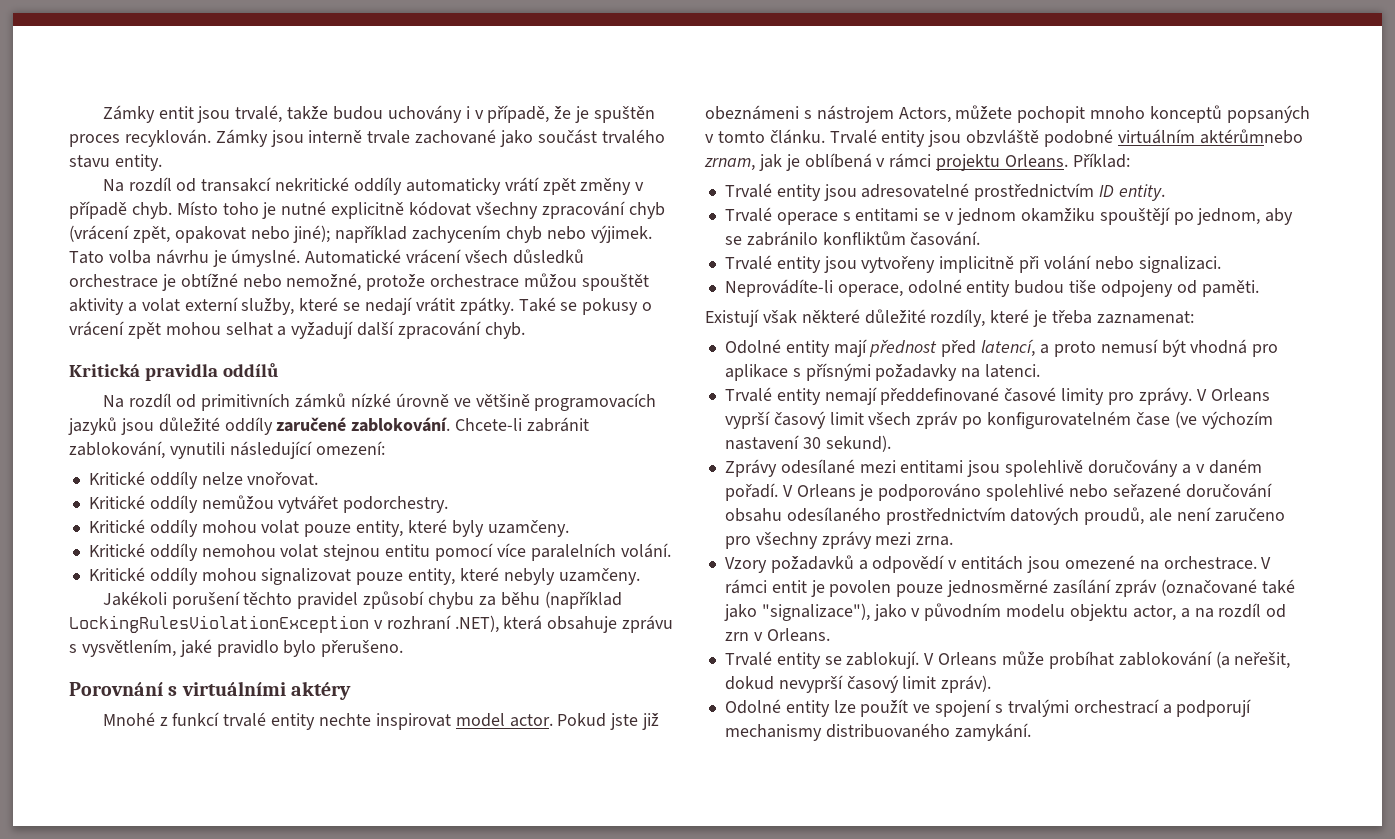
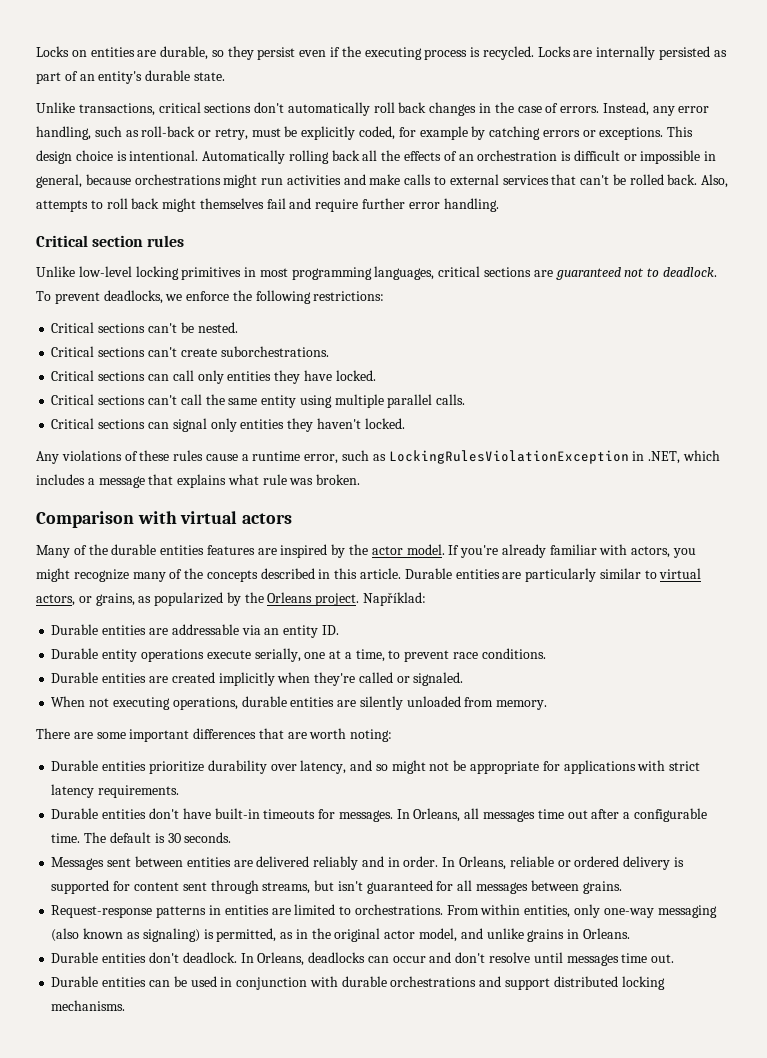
[102,105,655,123] [69,129,665,147] [69,154,162,171] [102,177,645,195] [69,201,665,219] [69,225,652,243] [69,249,584,267] [69,273,649,291] [69,297,653,315] [69,321,525,339] [69,363,279,381] [102,393,657,411] [68,417,590,435] [69,441,385,459] [88,471,319,489] [88,495,449,513] [88,519,569,537] [88,543,671,561] [88,567,640,585] [102,591,622,609] [69,615,674,633] [69,639,404,657] [69,681,351,700] [102,712,660,730] [705,105,1310,123] [705,129,1303,147] [704,153,1130,171] [724,183,1165,201] [724,207,1294,225] [724,231,981,246] [724,255,1221,273] [724,279,1259,297] [705,309,1194,327] [724,339,1279,357] [724,363,1041,381] [724,387,1270,405] [724,411,1273,429] [724,435,891,452] [724,459,1262,477] [724,483,1272,501] [724,507,1285,525] [724,531,954,549] [724,555,1272,573] [724,579,1295,597] [723,603,1287,621] [724,628,830,642] [724,651,1291,669] [724,675,992,693] [724,699,1252,717] [724,723,1031,741] Zámky entit jsou trvalé, takže budou uchovány i v případě, že je spuštěn proces recyklován. Zámky jsou interně trvale zachované jako součást trvalého stavu entity. // Na rozdíl od transakcí nekritické oddíly automaticky vrátí zpět změny v případě chyb. Místo toho je nutné explicitně kódovat všechny zpracování chyb (vrácení zpět, opakovat nebo jiné); například zachycením chyb nebo výjimek. Tato volba návrhu je úmyslné. Automatické vrácení všech důsledků orchestrace je obtížné nebo nemožné, protože orchestrace můžou spouštět aktivity a volat externí služby, které se nedají vrátit zpátky. Také se pokusy o vrácení zpět mohou selhat a vyžadují další zpracování chyb. // Kritická pravidla oddílů // Na rozdíl od primitivních zámků nízké úrovně ve většině programovacích jazyků jsou důležité oddíly zaručené zablokování. Chcete-li zabránit zablokování, vynutili následující omezení: // Kritické oddíly nelze vnořovat. // Kritické oddíly nemůžou vytvářet podorchestry. // Kritické oddíly mohou volat pouze entity, které byly uzamčeny. // Kritické oddíly nemohou volat stejnou entitu pomocí více paralelních volání. // Kritické oddíly mohou signalizovat pouze entity, které nebyly uzamčeny. // Jakékoli porušení těchto pravidel způsobí chybu za běhu (například LockingRulesViolationException v rozhraní .NET), která obsahuje zprávu s vysvětlením, jaké pravidlo bylo přerušeno. // Porovnání s virtuálními aktéry // Mnohé z funkcí trvalé entity nechte inspirovat model actor. Pokud jste již obeznámeni s nástrojem Actors, můžete pochopit mnoho konceptů popsaných v tomto článku. Trvalé entity jsou obzvláště podobné virtuálním aktérůmnebo zrnam, jak je oblíbená v rámci projektu Orleans. Příklad: // Trvalé entity jsou adresovatelné prostřednictvím ID entity. // Trvalé operace s entitami se v jednom okamžiku spouštějí po jednom, aby se zabránilo konfliktům časování. // Trvalé entity jsou vytvořeny implicitně při volání nebo signalizaci. // Neprovádíte-li operace, odolné entity budou tiše odpojeny od paměti. // Existují však některé důležité rozdíly, které je třeba zaznamenat: // Odolné entity mají přednost před latencí, a proto nemusí být vhodná pro aplikace s přísnými požadavky na latenci. // Trvalé entity nemají předdefinované časové limity pro zprávy. V Orleans vyprší časový limit všech zpráv po konfigurovatelném čase (ve výchozím nastavení 30 sekund). // Zprávy odesílané mezi entitami jsou spolehlivě doručovány a v daném pořadí. V Orleans je podporováno spolehlivé nebo seřazené doručování obsahu odesílaného prostřednictvím datových proudů, ale není zaručeno pro všechny zprávy mezi zrna. // Vzory požadavků a odpovědí v entitách jsou omezené na orchestrace. V rámci entit je povolen pouze jednosměrné zasílání zpráv (označované také jako "signalizace"), jako v původním modelu objektu actor, a na rozdíl od zrn v Orleans. // Trvalé entity se zablokují. V Orleans může probíhat zablokování (a neřešit, dokud nevyprší časový limit zpráv). // Odolné entity lze použít ve spojení s trvalými orchestrací a podporují mechanismy distribuovaného zamykání. -> [36,46,727,60] [36,70,225,84] [36,102,710,116] [36,126,694,140] [36,150,717,164] [36,174,729,188] [36,198,499,212] [36,235,185,247] [36,266,717,280] [36,290,385,304] [51,322,238,333] [51,346,329,357] [51,370,376,384] [51,394,466,408] [51,418,405,432] [36,450,720,464] [36,474,361,488] [36,511,293,528] [36,544,697,558] [36,568,702,582] [36,592,427,606] [51,624,339,638] [51,648,546,662] [51,672,464,686] [51,696,548,710] [36,728,393,742] [51,760,701,774] [51,784,180,798] [51,808,707,822] [51,832,232,843] [51,856,684,870] [51,880,622,894] [51,904,717,918] [51,928,630,942] [51,952,675,966] [51,976,665,990] [51,1000,126,1011] Locks on entities are durable, so they persist even if the executing process is recycled. Locks are internally persisted as part of an entity's durable state. // Unlike transactions, critical sections don't automatically roll back changes in the case of errors. Instead, any error handling, such as roll-back or retry, must be explicitly coded, for example by catching errors or exceptions. This design choice is intentional. Automatically rolling back all the effects of an orchestration is difficult or impossible in general, because orchestrations might run activities and make calls to external services that can't be rolled back. Also, attempts to roll back might themselves fail and require further error handling. // Critical section rules // Unlike low-level locking primitives in most programming languages, critical sections are guaranteed not to deadlock. To prevent deadlocks, we enforce the following restrictions: // Critical sections can't be nested. // Critical sections can't create suborchestrations. // Critical sections can call only entities they have locked. // Critical sections can't call the same entity using multiple parallel calls. // Critical sections can signal only entities they haven't locked. // Any violations of these rules cause a runtime error, such as LockingRulesViolationException in .NET, which includes a message that explains what rule was broken. // Comparison with virtual actors // Many of the durable entities features are inspired by the actor model. If you're already familiar with actors, you might recognize many of the concepts described in this article. Durable entities are particularly similar to virtual actors, or grains, as popularized by the Orleans project. Například: // Durable entities are addressable via an entity ID. // Durable entity operations execute serially, one at a time, to prevent race conditions. // Durable entities are created implicitly when they're called or signaled. // When not executing operations, durable entities are silently unloaded from memory. // There are some important differences that are worth noting: // Durable entities prioritize durability over latency, and so might not be appropriate for applications with strict latency requirements. // Durable entities don't have built-in timeouts for messages. In Orleans, all messages time out after a configurable time. The default is 30 seconds. // Messages sent between entities are delivered reliably and in order. In Orleans, reliable or ordered delivery is supported for content sent through streams, but isn't guaranteed for all messages between grains. // Request-response patterns in entities are limited to orchestrations. From within entities, only one-way messaging (also known as signaling) is permitted, as in the original actor model, and unlike grains in Orleans. // Durable entities don't deadlock. In Orleans, deadlocks can occur and don't resolve until messages time out. // Durable entities can be used in conjunction with durable orchestrations and support distributed locking mechanisms.

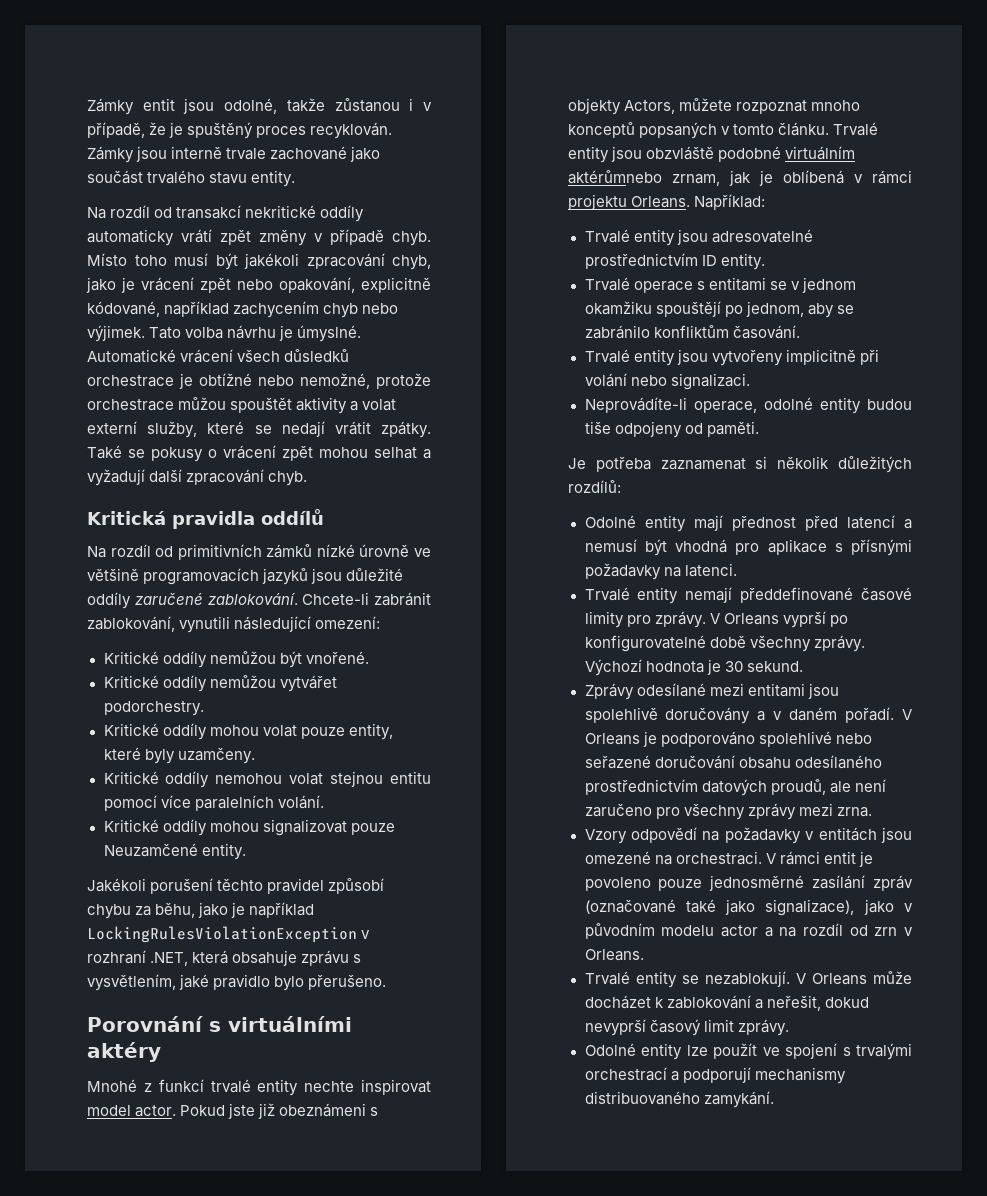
[36,46,727,60] [36,70,225,84] [36,102,710,116] [36,126,694,140] [36,150,717,164] [36,174,729,188] [36,198,499,212] [36,235,185,247] [36,266,717,280] [36,290,385,304] [51,322,238,333] [51,346,329,357] [51,370,376,384] [51,394,466,408] [51,418,405,432] [36,450,720,464] [36,474,361,488] [36,511,293,528] [36,544,697,558] [36,568,702,582] [36,592,427,606] [51,624,339,638] [51,648,546,662] [51,672,464,686] [51,696,548,710] [36,728,393,742] [51,760,701,774] [51,784,180,798] [51,808,707,822] [51,832,232,843] [51,856,684,870] [51,880,622,894] [51,904,717,918] [51,928,630,942] [51,952,675,966] [51,976,665,990] [51,1000,126,1011] Locks on entities are durable, so they persist even if the executing process is recycled. Locks are internally persisted as part of an entity's durable state. // Unlike transactions, critical sections don't automatically roll back changes in the case of errors. Instead, any error handling, such as roll-back or retry, must be explicitly coded, for example by catching errors or exceptions. This design choice is intentional. Automatically rolling back all the effects of an orchestration is difficult or impossible in general, because orchestrations might run activities and make calls to external services that can't be rolled back. Also, attempts to roll back might themselves fail and require further error handling. // Critical section rules // Unlike low-level locking primitives in most programming languages, critical sections are guaranteed not to deadlock. To prevent deadlocks, we enforce the following restrictions: // Critical sections can't be nested. // Critical sections can't create suborchestrations. // Critical sections can call only entities they have locked. // Critical sections can't call the same entity using multiple parallel calls. // Critical sections can signal only entities they haven't locked. // Any violations of these rules cause a runtime error, such as LockingRulesViolationException in .NET, which includes a message that explains what rule was broken. // Comparison with virtual actors // Many of the durable entities features are inspired by the actor model. If you're already familiar with actors, you might recognize many of the concepts described in this article. Durable entities are particularly similar to virtual actors, or grains, as popularized by the Orleans project. Například: // Durable entities are addressable via an entity ID. // Durable entity operations execute serially, one at a time, to prevent race conditions. // Durable entities are created implicitly when they're called or signaled. // When not executing operations, durable entities are silently unloaded from memory. // There are some important differences that are worth noting: // Durable entities prioritize durability over latency, and so might not be appropriate for applications with strict latency requirements. // Durable entities don't have built-in timeouts for messages. In Orleans, all messages time out after a configurable time. The default is 30 seconds. // Messages sent between entities are delivered reliably and in order. In Orleans, reliable or ordered delivery is supported for content sent through streams, but isn't guaranteed for all messages between grains. // Request-response patterns in entities are limited to orchestrations. From within entities, only one-way messaging (also known as signaling) is permitted, as in the original actor model, and unlike grains in Orleans. // Durable entities don't deadlock. In Orleans, deadlocks can occur and don't resolve until messages time out. // Durable entities can be used in conjunction with durable orchestrations and support distributed locking mechanisms. -> [87,98,433,115] [87,122,393,139] [87,146,381,163] [87,170,296,187] [87,205,365,222] [87,229,431,246] [87,253,431,270] [86,277,431,293] [87,301,399,318] [87,325,362,342] [87,349,350,363] [87,373,431,389] [87,397,397,414] [87,421,431,438] [87,445,431,462] [87,469,308,486] [87,509,324,529] [87,544,431,560] [87,568,404,585] [87,592,431,609] [87,616,381,633] [103,651,369,668] [103,675,337,692] [103,701,204,716] [103,723,393,740] [103,747,255,764] [103,771,431,788] [103,795,324,811] [103,819,395,836] [103,843,246,860] [87,878,385,894] [87,902,315,919] [87,926,371,943] [87,950,362,966] [87,974,387,991] [87,1016,352,1032] [87,1042,161,1062] [87,1079,431,1096] [87,1103,379,1119] [568,98,861,115] [568,122,879,139] [568,146,856,163] [568,170,912,186] [568,194,766,210] [584,229,813,246] [584,253,765,270] [584,277,856,293] [584,301,854,318] [584,325,800,339] [584,349,879,366] [584,373,750,390] [584,397,912,414] [584,421,759,438] [568,456,912,473] [568,480,621,493] [584,515,912,532] [584,539,912,556] [584,563,737,580] [584,587,912,604] [584,611,848,628] [584,635,865,652] [584,659,803,676] [584,683,839,700] [584,707,912,724] [584,731,872,747] [584,755,882,769] [584,779,886,796] [584,803,872,820] [584,827,912,844] [584,851,873,867] [584,875,913,891] [584,899,913,916] [584,923,913,939] [584,949,644,961] [584,971,912,988] [584,995,869,1011] [584,1019,789,1036] [584,1043,912,1060] [584,1067,846,1084] [584,1091,774,1108] Zámky entit jsou odolné, takže zůstanou i v případě, že je spuštěný proces recyklován. Zámky jsou interně trvale zachované jako součást trvalého stavu entity. // Na rozdíl od transakcí nekritické oddíly automaticky vrátí zpět změny v případě chyb. Místo toho musí být jakékoli zpracování chyb, jako je vrácení zpět nebo opakování, explicitně kódované, například zachycením chyb nebo výjimek. Tato volba návrhu je úmyslné. Automatické vrácení všech důsledků orchestrace je obtížné nebo nemožné, protože orchestrace můžou spouštět aktivity a volat externí služby, které se nedají vrátit zpátky. Také se pokusy o vrácení zpět mohou selhat a vyžadují další zpracování chyb. // Kritická pravidla oddílů // Na rozdíl od primitivních zámků nízké úrovně ve většině programovacích jazyků jsou důležité oddíly zaručené zablokování. Chcete-li zabránit zablokování, vynutili následující omezení: // Kritické oddíly nemůžou být vnořené. // Kritické oddíly nemůžou vytvářet podorchestry. // Kritické oddíly mohou volat pouze entity, které byly uzamčeny. // Kritické oddíly nemohou volat stejnou entitu pomocí více paralelních volání. // Kritické oddíly mohou signalizovat pouze Neuzamčené entity. // Jakékoli porušení těchto pravidel způsobí chybu za běhu, jako je například LockingRulesViolationException v rozhraní .NET, která obsahuje zprávu s vysvětlením, jaké pravidlo bylo přerušeno. // Porovnání s virtuálními aktéry // Mnohé z funkcí trvalé entity nechte inspirovat model actor. Pokud jste již obeznámeni s objekty Actors, můžete rozpoznat mnoho konceptů popsaných v tomto článku. Trvalé entity jsou obzvláště podobné virtuálním aktérůmnebo zrnam, jak je oblíbená v rámci projektu Orleans. Například: // Trvalé entity jsou adresovatelné prostřednictvím ID entity. // Trvalé operace s entitami se v jednom okamžiku spouštějí po jednom, aby se zabránilo konfliktům časování. // Trvalé entity jsou vytvořeny implicitně při volání nebo signalizaci. // Neprovádíte-li operace, odolné entity budou tiše odpojeny od paměti. // Je potřeba zaznamenat si několik důležitých rozdílů: // Odolné entity mají přednost před latencí a nemusí být vhodná pro aplikace s přísnými požadavky na latenci. // Trvalé entity nemají předdefinované časové limity pro zprávy. V Orleans vyprší po konfigurovatelné době všechny zprávy. Výchozí hodnota je 30 sekund. // Zprávy odesílané mezi entitami jsou spolehlivě doručovány a v daném pořadí. V Orleans je podporováno spolehlivé nebo seřazené doručování obsahu odesílaného prostřednictvím datových proudů, ale není zaručeno pro všechny zprávy mezi zrna. // Vzory odpovědí na požadavky v entitách jsou omezené na orchestraci. V rámci entit je povoleno pouze jednosměrné zasílání zpráv (označované také jako signalizace), jako v původním modelu actor a na rozdíl od zrn v Orleans. // Trvalé entity se nezablokují. V Orleans může docházet k zablokování a neřešit, dokud nevyprší časový limit zprávy. // Odolné entity lze použít ve spojení s trvalými orchestrací a podporují mechanismy distribuovaného zamykání.

